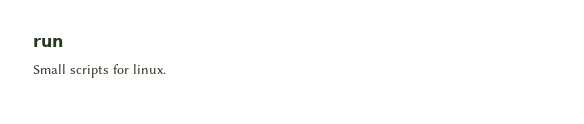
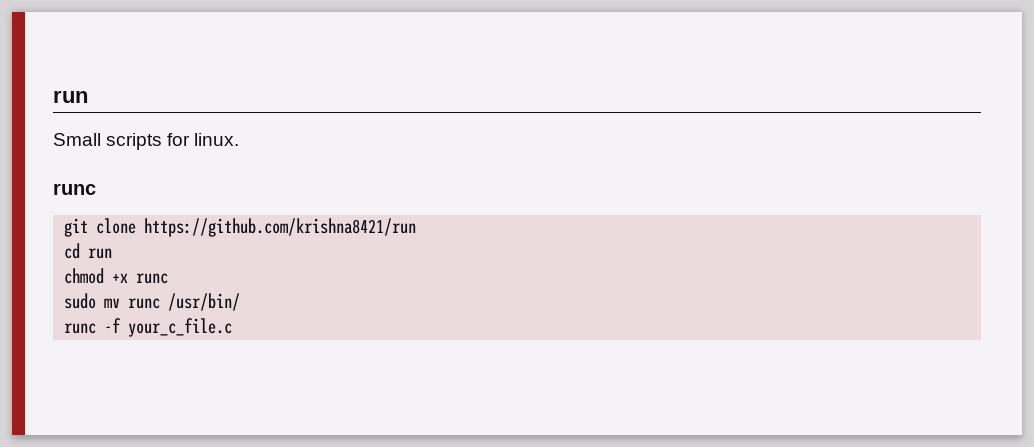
(166, 69) none -> [53,183,96,195] [64,218,417,237] [64,243,113,259] [64,268,169,284] [64,293,241,311] [64,318,233,337] // runc // git clone https://github.com/krishna8421/run // cd run // chmod +x runc // sudo mv runc /usr/bin/ // runc -f your_c_file.c

